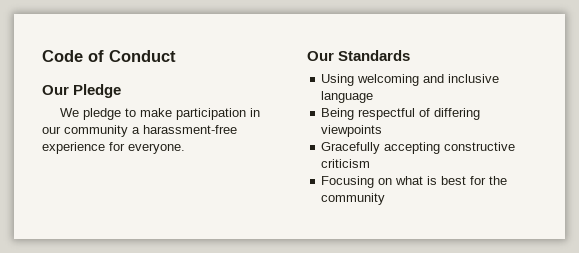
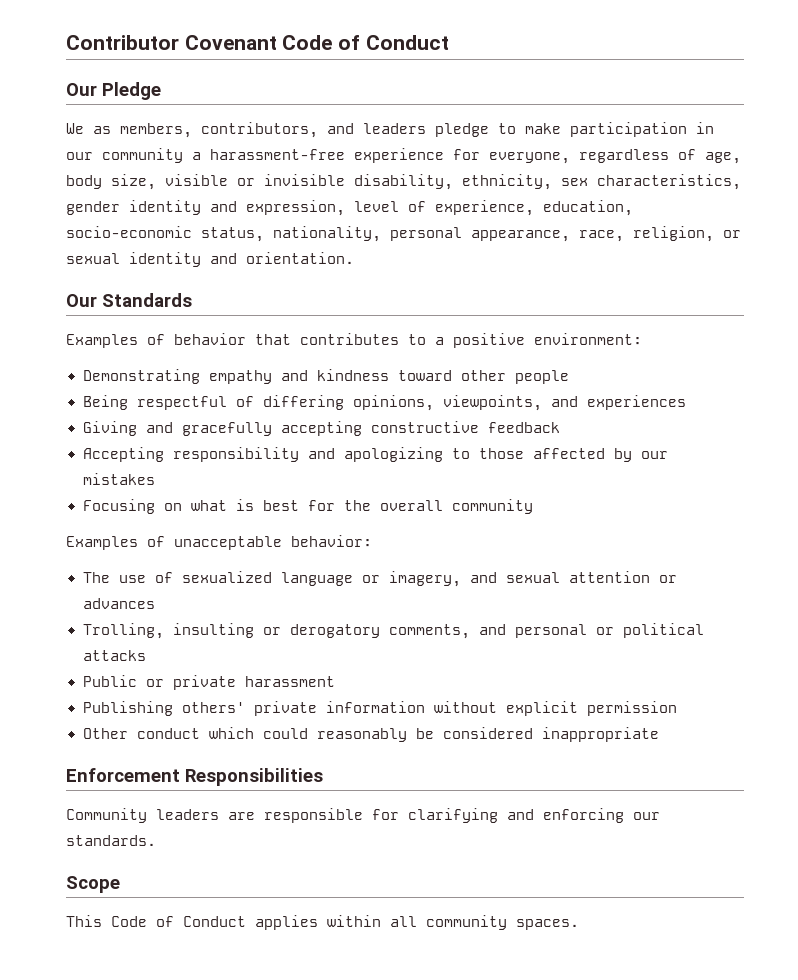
(42, 56) none -> [66,35,277,50] Contributor Covenant
(80, 112) none -> [93,122,426,138] as members, contributors, and leaders
[128,143,185,154] [307,50,411,61] [321,74,500,86] [321,91,374,103] [321,108,481,120] [321,125,383,137] [321,142,516,154] [321,159,371,168] everyone. // Our Standards // Using welcoming and inclusive language // Being respectful of differing viewpoints // Gracefully accepting constructive criticism -> [489,149,741,164] [66,174,741,190] [66,200,633,216] [66,226,741,242] [66,252,354,267] [66,293,192,307] [66,333,642,348] [82,369,569,384] [82,395,686,411] [82,421,560,436] [82,447,668,462] [82,473,155,485] everyone, regardless of age, body size, visible or invisible disability, ethnicity, sex characteristics, gender identity and expression, level of experience, education, socio-economic status, nationality, personal appearance, race, religion, or sexual identity and orientation. // Our Standards // Examples of behavior that contributes to a positive environment: // Demonstrating empathy and kindness toward other people // Being respectful of differing opinions, viewpoints, and experiences // Giving and gracefully accepting constructive feedback // Accepting responsibility and apologizing to those affected by our mistakes
[321,193,386,205] community -> [379,499,533,514] [66,535,372,550] [82,571,677,587] [82,598,155,609] [82,623,704,639] [82,650,146,661] [82,675,335,690] [82,701,677,716] [82,727,659,742] [66,768,323,786] [66,808,660,823] [66,835,156,846] [66,876,120,893] [66,915,579,930] overall community // Examples of unacceptable behavior: // The use of sexualized language or imagery, and sexual attention or advances // Trolling, insulting or derogatory comments, and personal or political attacks // Public or private harassment // Publishing others' private information without explicit permission // Other conduct which could reasonably be considered inappropriate // Enforcement Responsibilities // Community leaders are responsible for clarifying and enforcing our standards. // Scope // This Code of Conduct applies within all community spaces.

